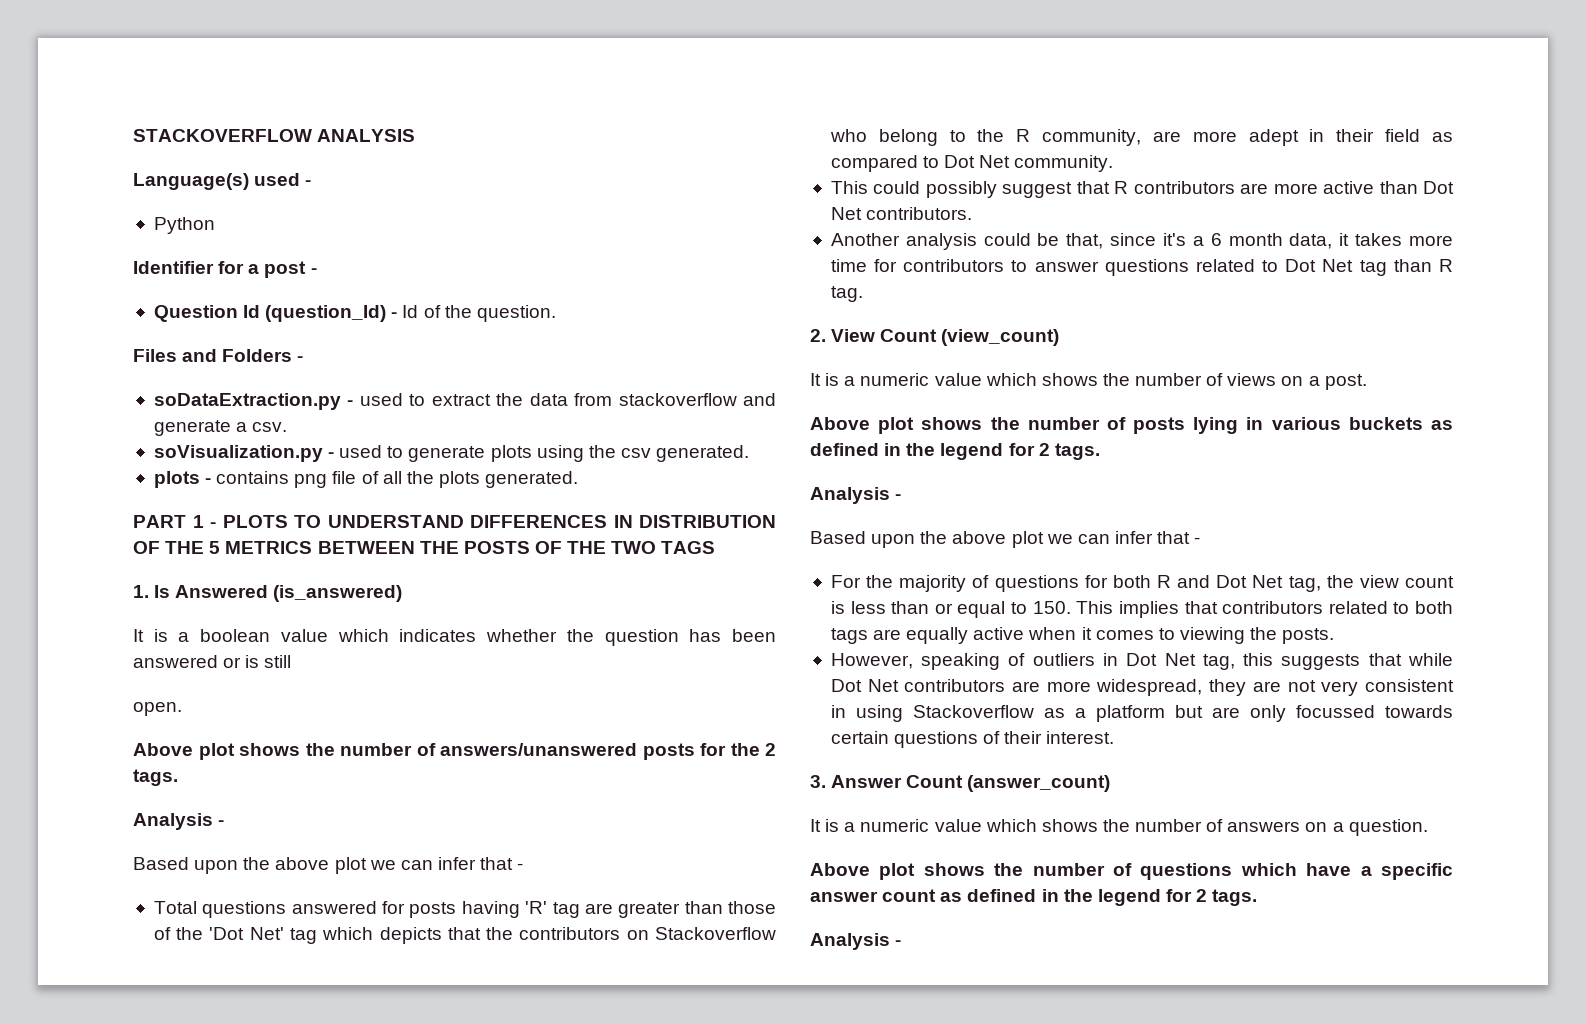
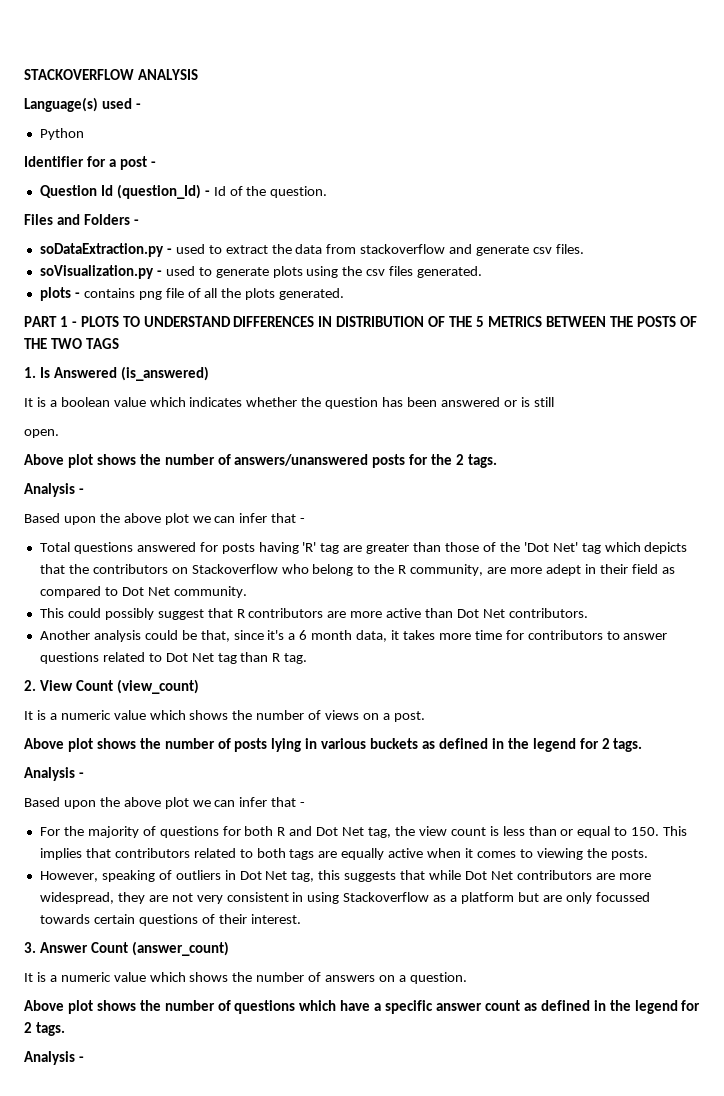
[236,422,288,432] a csv. -> [533,244,584,254] csv files.
(651, 453) none -> [389,266,414,276] files

